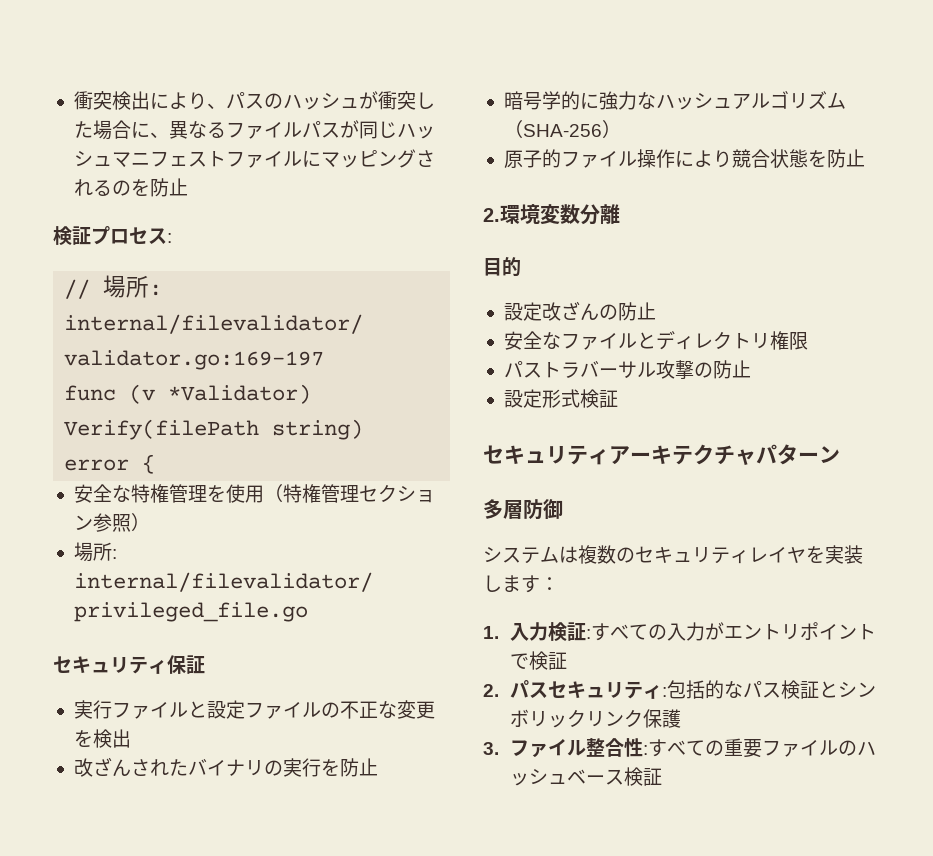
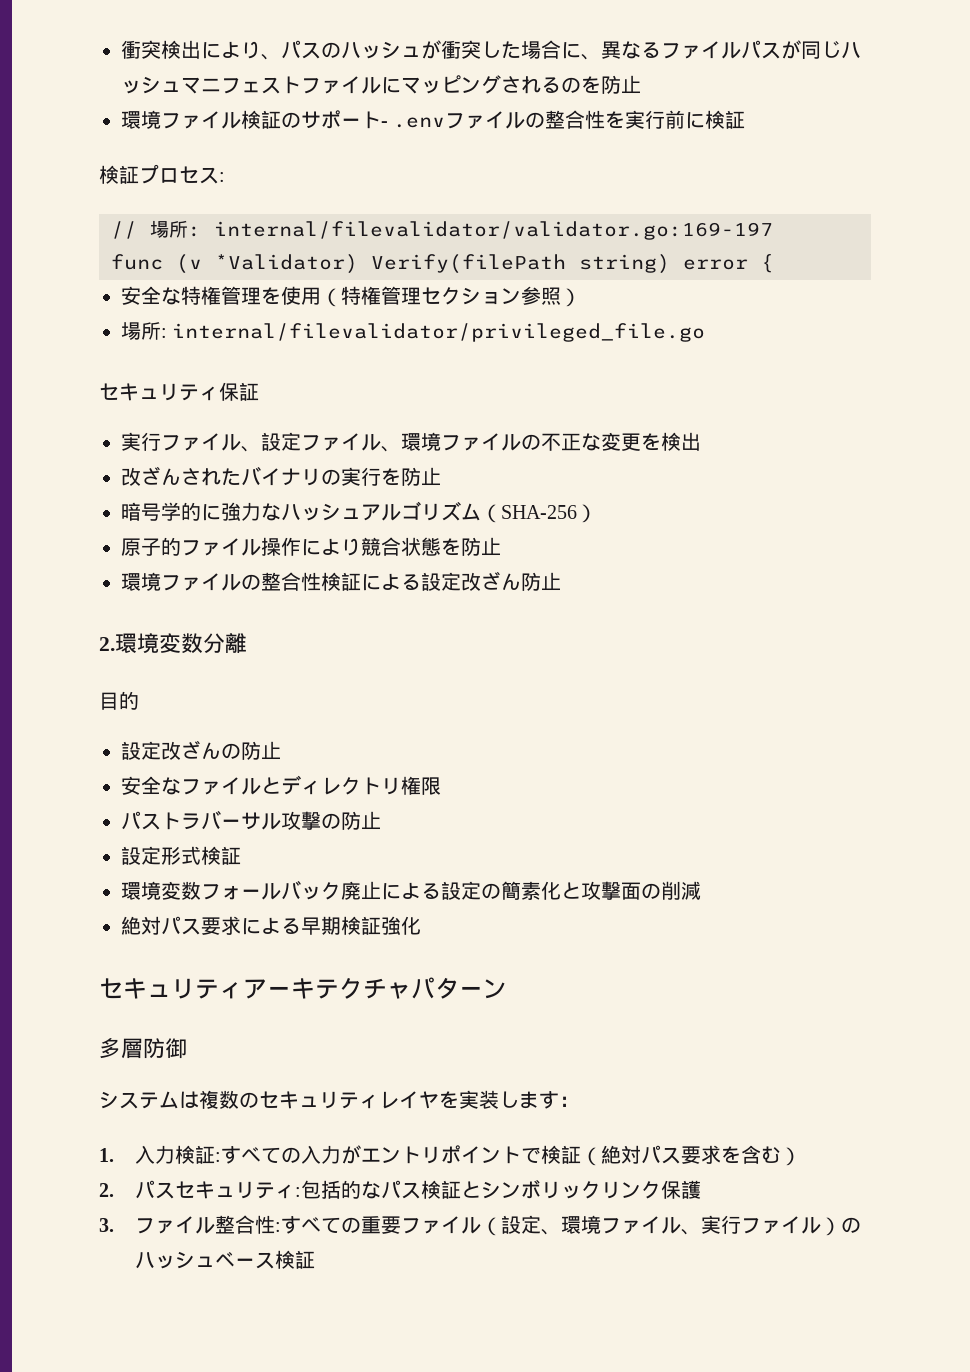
(188, 187) none -> [121,110,746,129] // 環境ファイル検証のサポート- .envファイルの整合性を実行前に検証
[187,701,207,718] と -> [241,446,261,452] 、
(321, 709) none -> [381,432,521,452] 、環境ファイル
(865, 158) none -> [121,571,561,591] // 環境ファイルの整合性検証による設定改ざん防止
(618, 399) none -> [121,880,701,900] [121,916,421,936] // 環境変数フォールバック廃止による設定の簡素化と攻撃面の削減 // 絶対パス要求による早期検証強化
(567, 661) none -> [581,1145,802,1166] （絶対パス要求を含む）
(838, 747) none -> [481,1215,842,1236] （設定、環境ファイル、実行ファイル）

